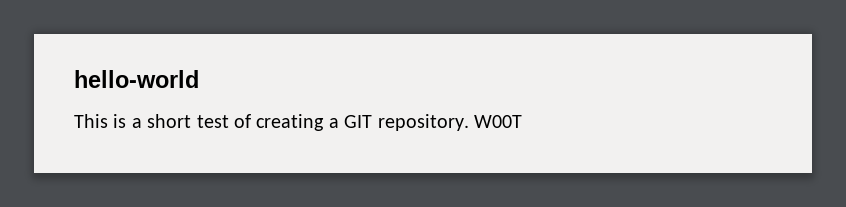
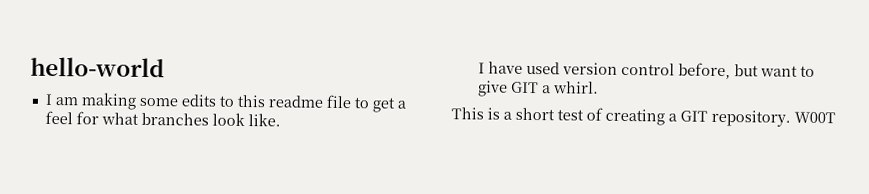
(199, 79) none -> [44,92,406,113] [44,110,281,127] [477,61,815,80] [477,80,599,97] // I am making some edits to this readme file to get a feel for what branches look like. // I have used version control before, but want to give GIT a whirl.

